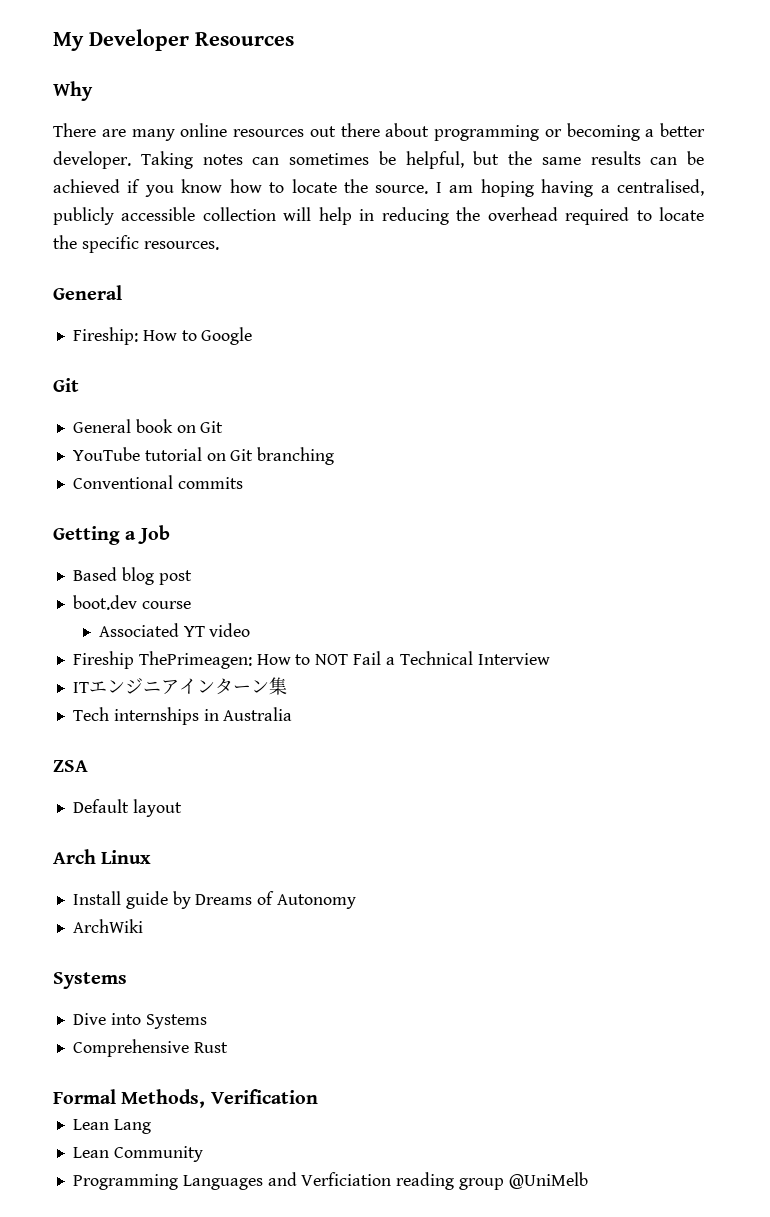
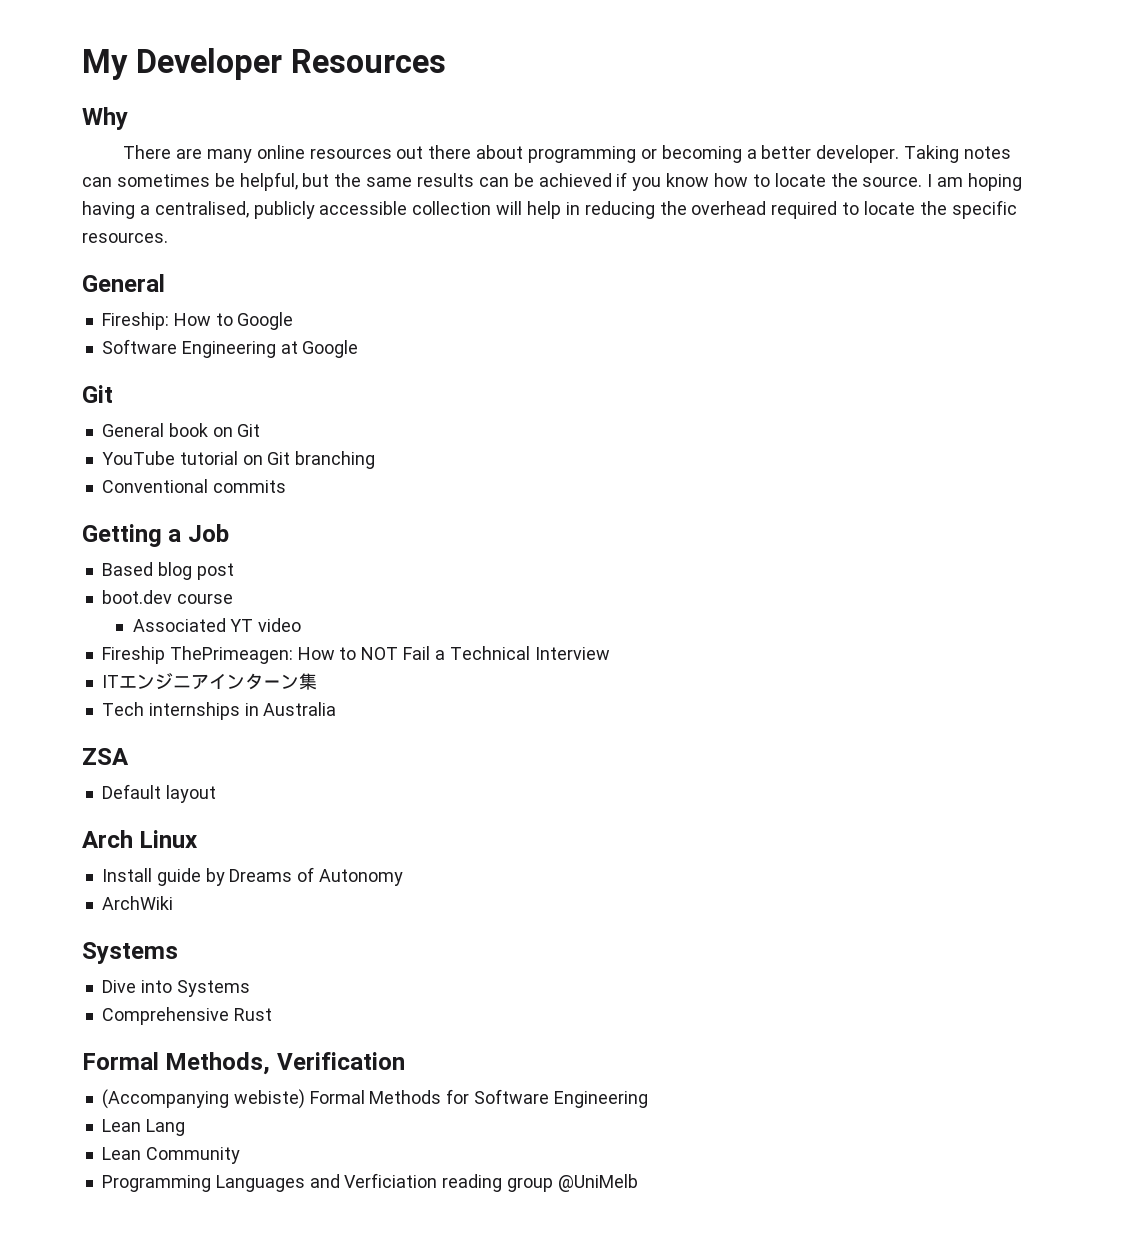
(253, 336) none -> [101,339,359,358] // Software Engineering at Google
(318, 1096) none -> [101,1089,648,1109] // (Accompanying webiste) Formal Methods for Software Engineering

